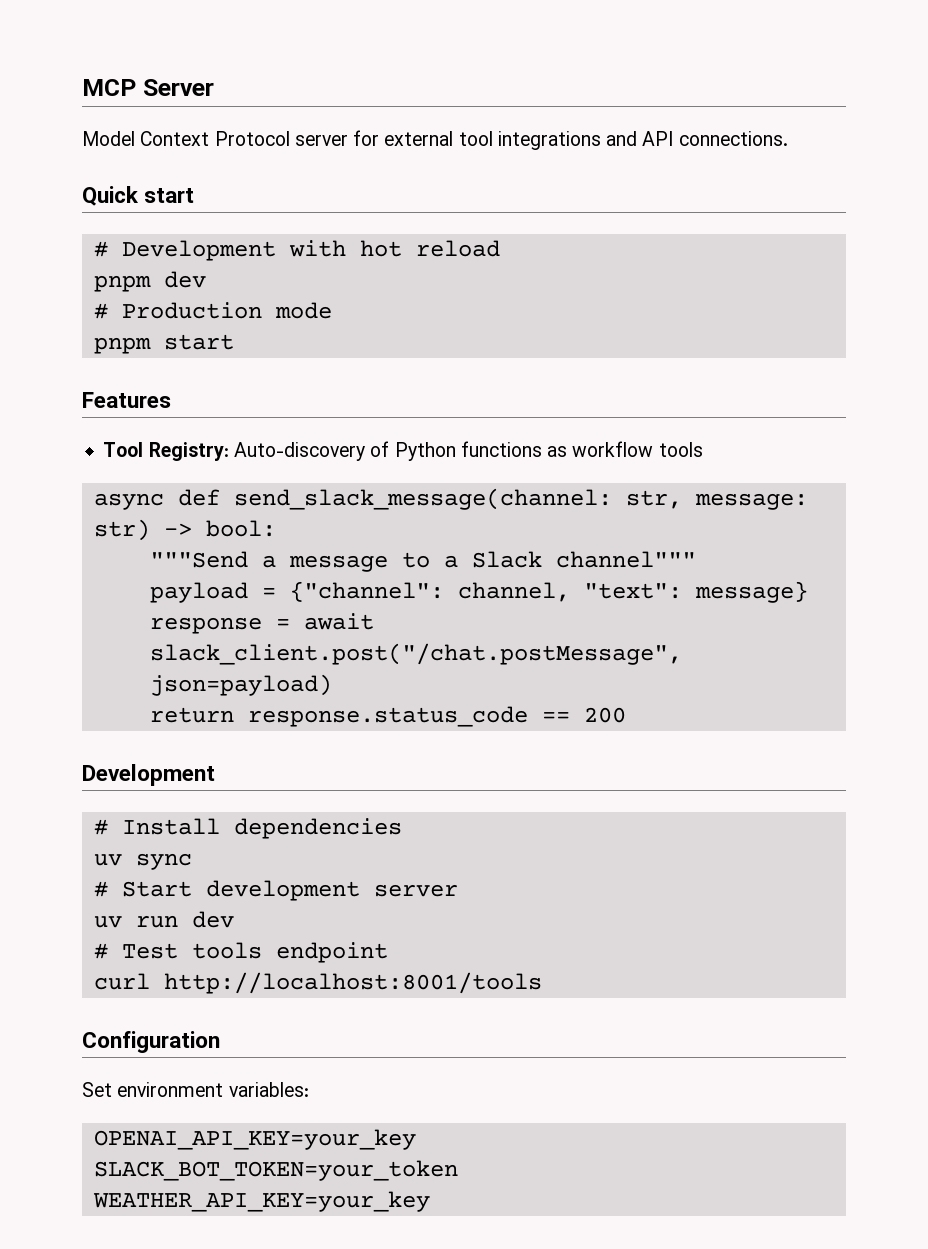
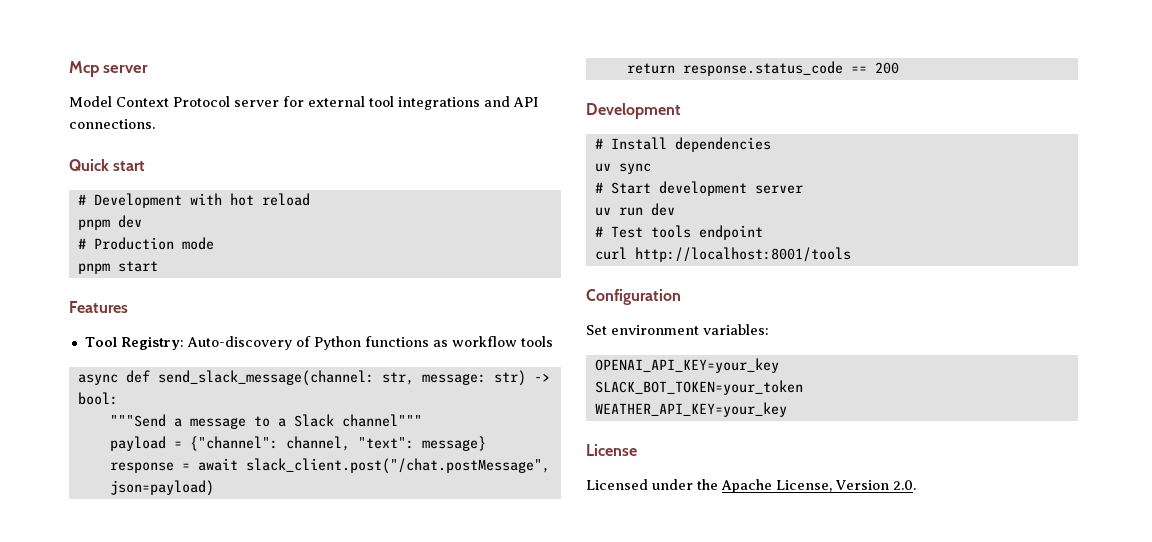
[82,79,214,96] MCP Server -> [69,61,149,77] Mcp server
(430, 1201) none -> [586,444,637,456] [586,479,916,493] // License // Licensed under the Apache License, Version 2.0.

